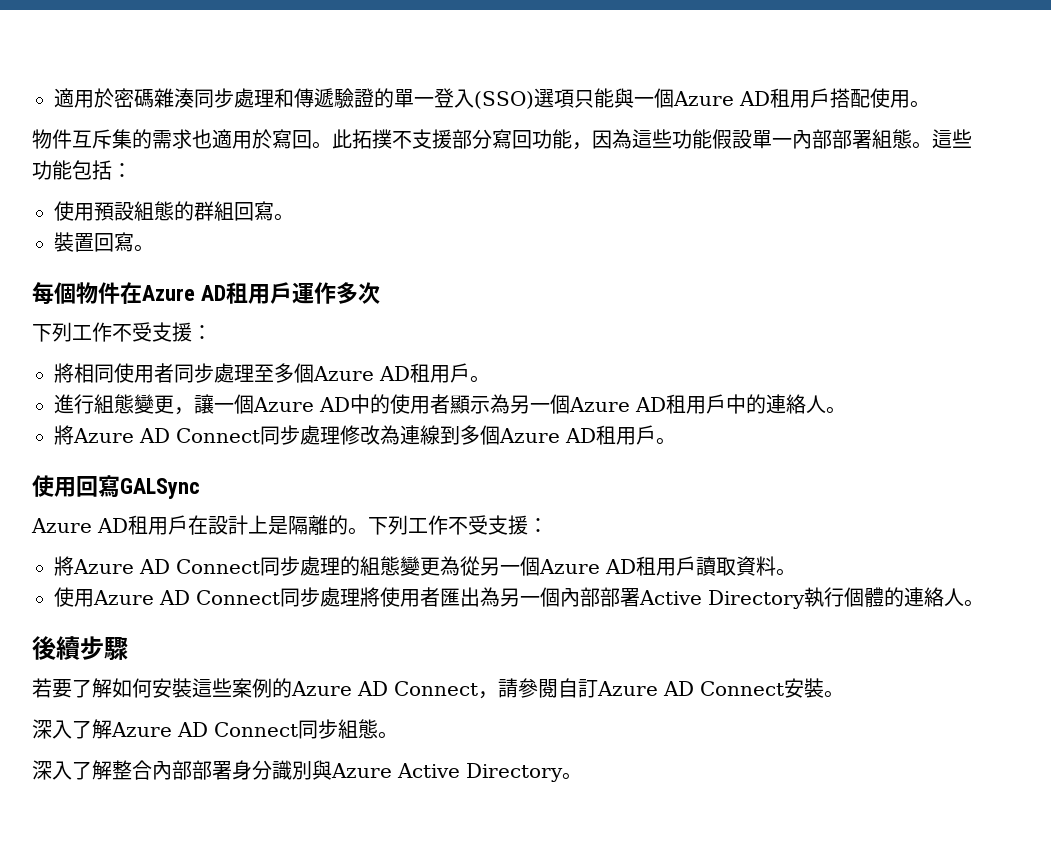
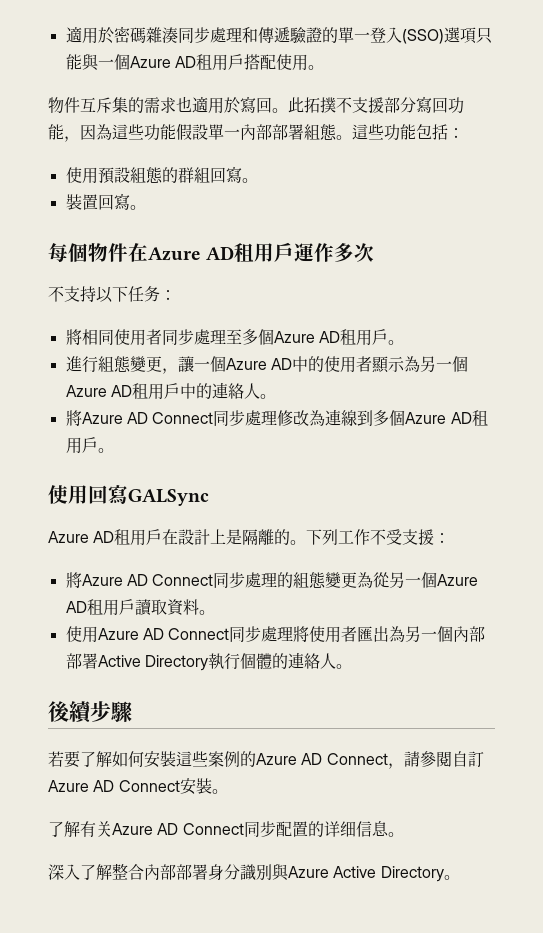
[32,322,192,342] 下列工作不受支援 -> [48,286,160,303] 不支持以下任务
[32,719,378,739] 深入了解Azure AD Connect同步組態 -> [48,821,389,837] 了解有关Azure AD Connect同步配置的详细信息

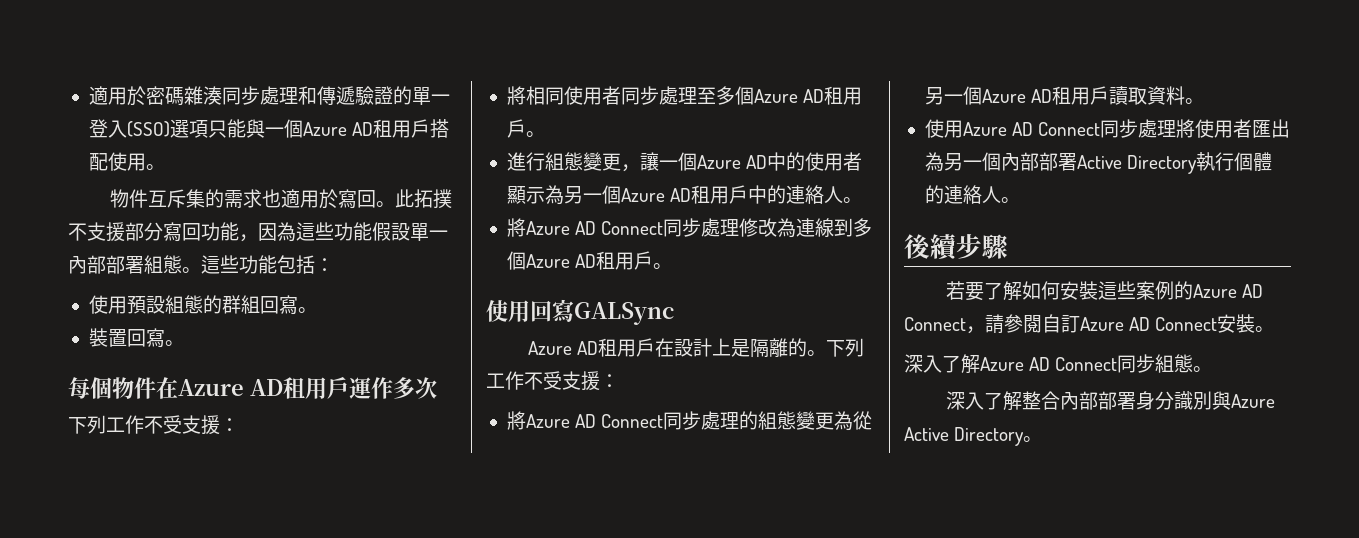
[48,286,160,303] 不支持以下任务 -> [68,415,220,435] 下列工作不受支援
[48,821,389,837] 了解有关Azure AD Connect同步配置的详细信息 -> [904,354,1194,374] 深入了解Azure AD Connect同步組態

